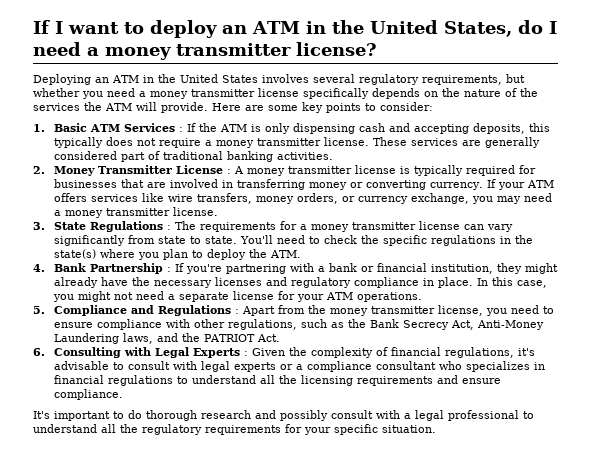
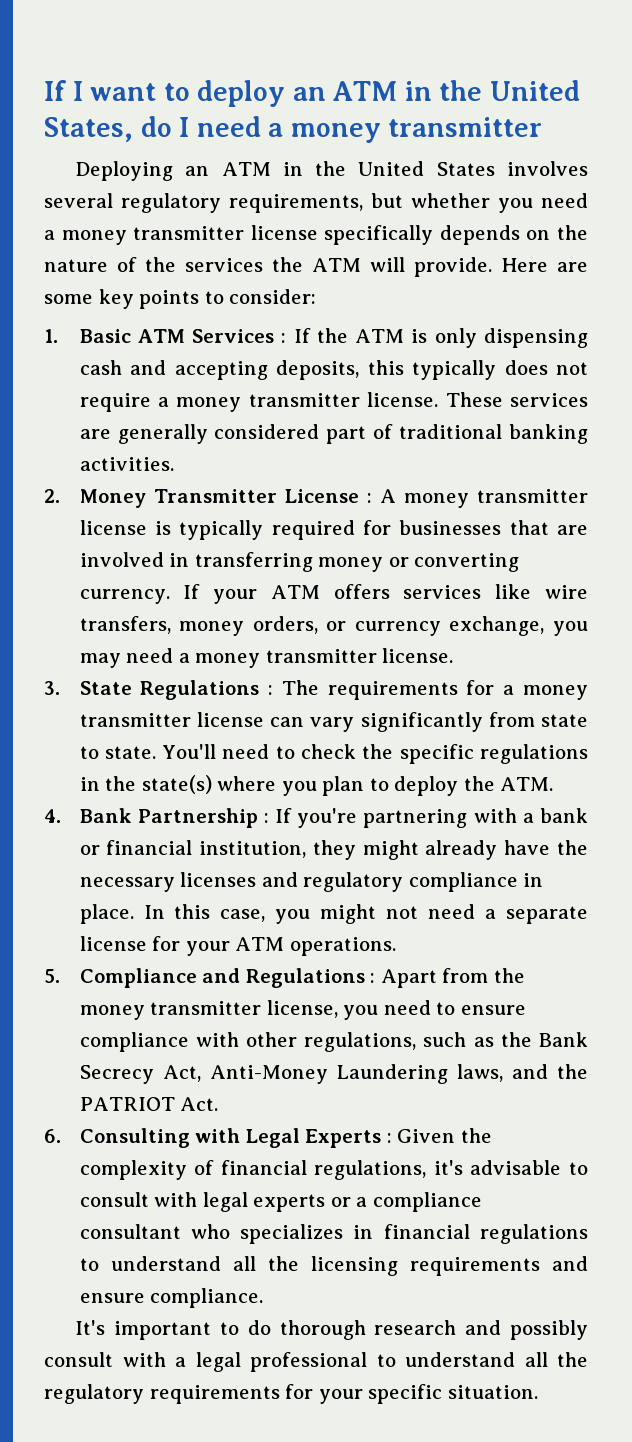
[296,42,377,56] license? -> (543, 127) none

